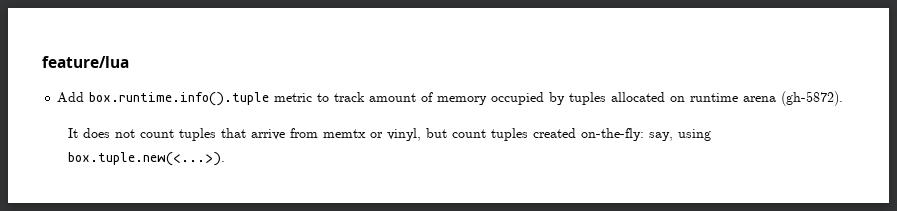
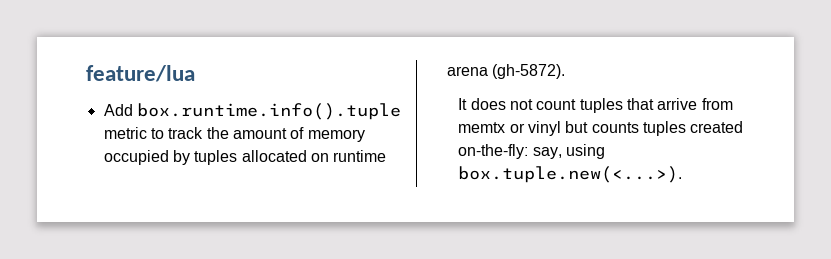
(366, 97) none -> [206,127,229,139] the
[386,128,486,141] vinyl, but count -> [528,121,639,136] vinyl but counts

